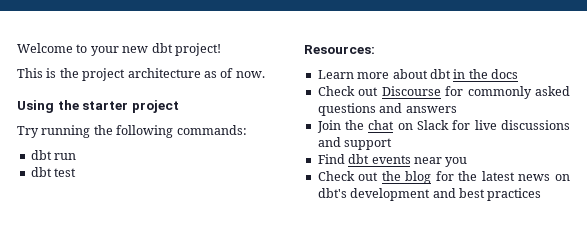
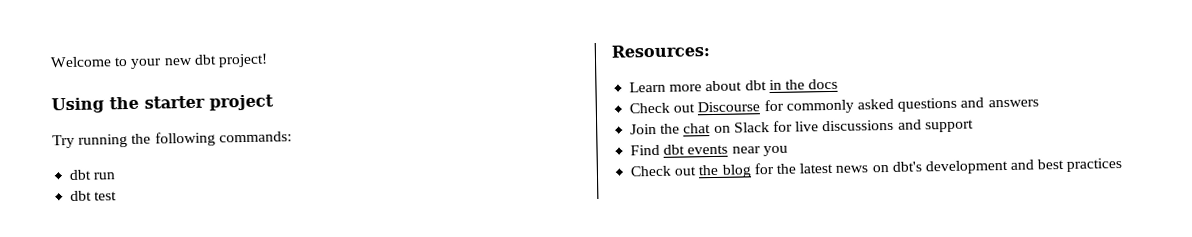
[17,68,265,81] // This is the project architecture as of now. -> (268, 60) none

